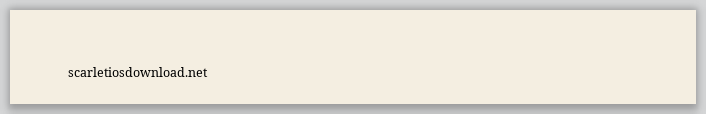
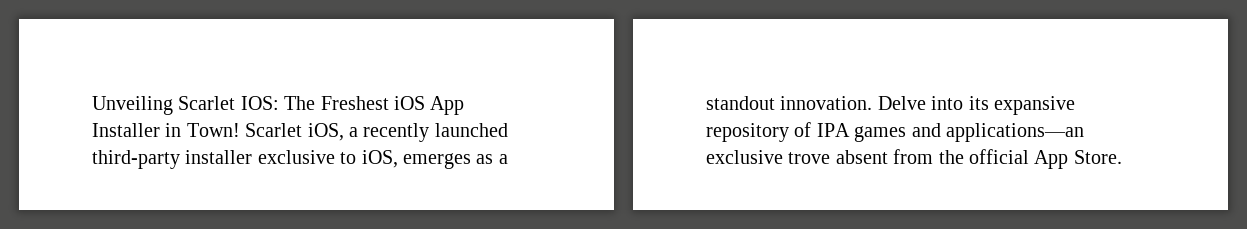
[68,67,208,77] scarletiosdownload.net -> [92,96,465,115] [92,123,508,142] [92,150,508,169] [706,96,1075,115] [706,122,1084,142] [706,149,1122,169] Unveiling Scarlet IOS: The Freshest iOS App Installer in Town! Scarlet iOS, a recently launched third-party installer exclusive to iOS, emerges as a standout innovation. Delve into its expansive repository of IPA games and applications—an exclusive trove absent from the official App Store.

